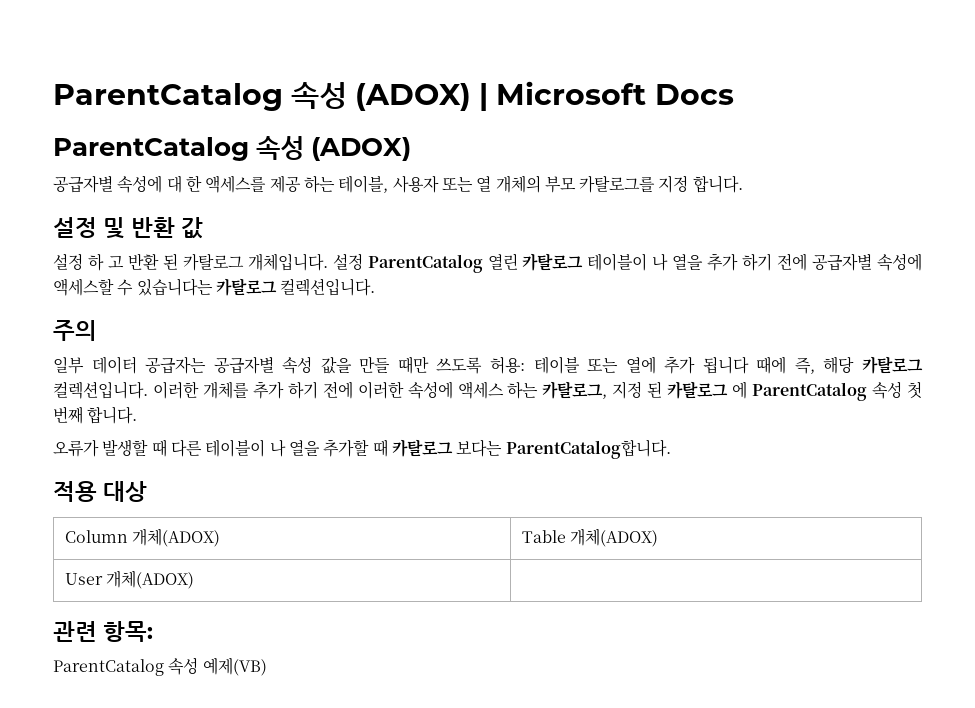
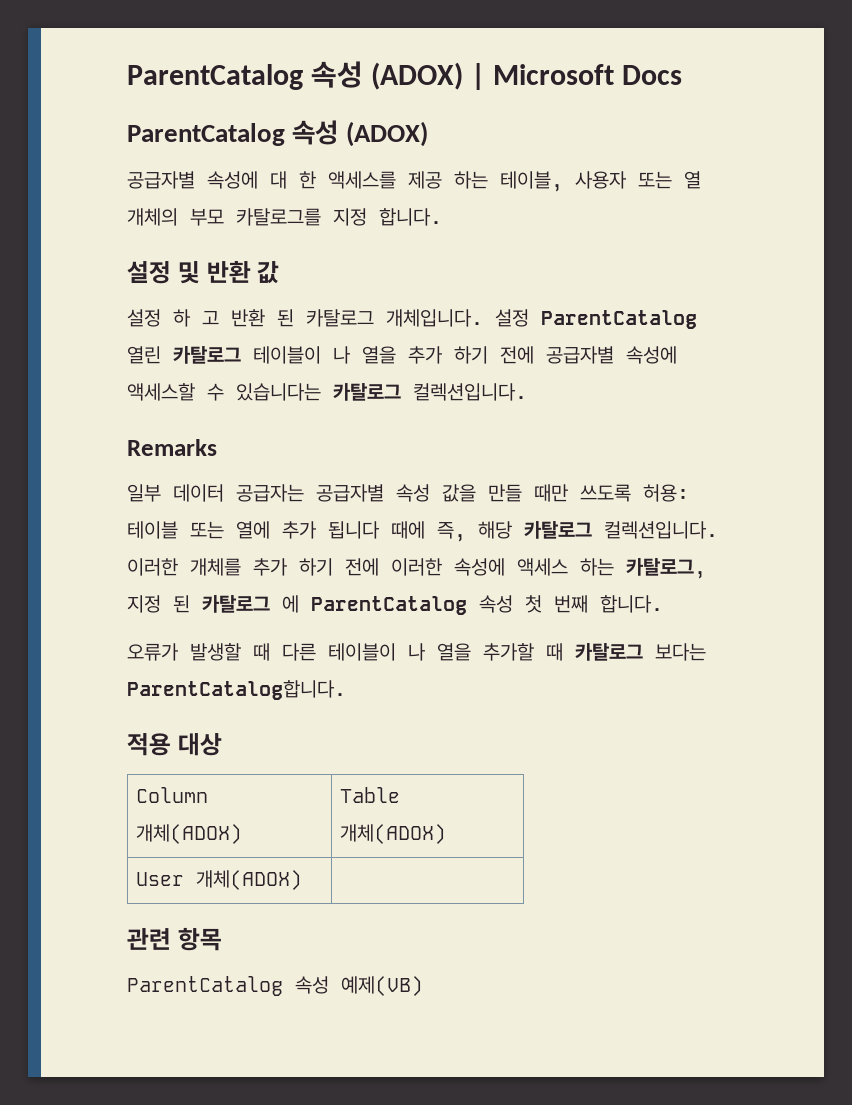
[53,320,97,341] 주의 -> [127,439,217,456] Remarks
[103,621,154,642] 항목: -> [177,927,222,951] 항목

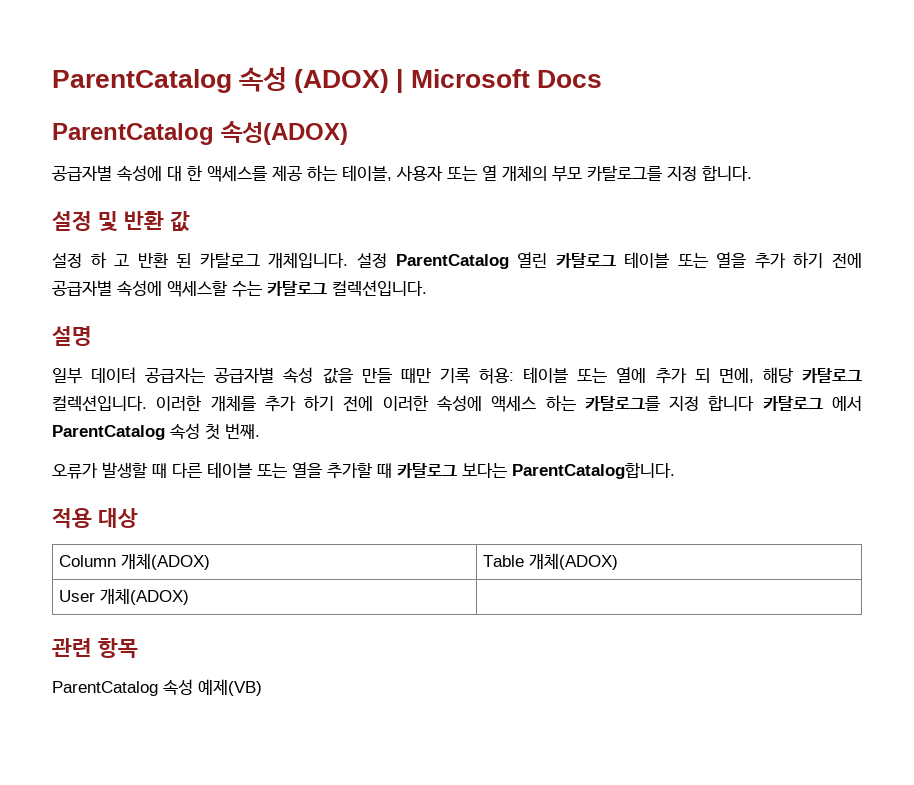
[292,120,428,147] 속성 (ADOX) -> [221,121,348,145] 속성(ADOX)
[253,346,350,364] 테이블이 나 -> [624,252,708,268] 테이블 또는
[207,383,321,401] 수 있습니다는 -> [232,281,262,297] 수는
[127,439,217,456] Remarks -> [52,326,92,346] 설명
[580,484,631,502] 쓰도록 -> [439,368,470,384] 기록
[328,521,466,542] 됩니다 때에 즉, -> [694,368,754,383] 되 면에,
[626,558,706,579] [127,595,299,613] 카탈로그, 지정 된 카탈로그 에 -> [584,395,863,411] 카탈로그를 지정 합니다 카탈로그 에서
[554,595,663,613] 번째 합니다. -> [225,423,260,439] 번째.
[328,643,425,661] 테이블이 나 -> [207,462,287,478] 테이블 또는

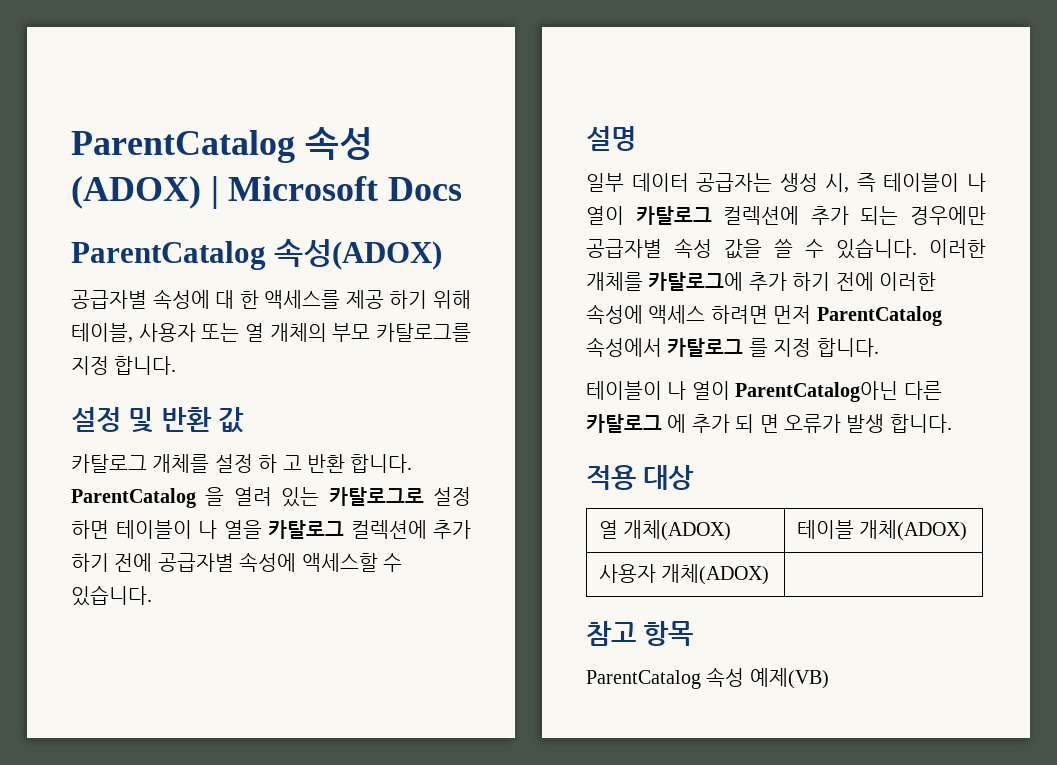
[307,165,337,181] 하는 -> [389,290,471,309] 하기 위해
(190, 221) none -> [71,454,210,473] 카탈로그 개체를
[176,252,747,269] 된 카탈로그 개체입니다. 설정 ParentCatalog 열린 카탈로그 테이블 또는 열을 -> [350,454,413,473] [71,487,471,508] [71,520,427,539] 합니다. ParentCatalog 을 열려 있는 카탈로그로 설정 하면 테이블이 나 열을 카탈로그 컬렉션에
[232,280,427,297] 수는 카탈로그 컬렉션입니다. -> [383,553,402,572] [71,585,152,606] 수 있습니다.
[214,367,863,384] [52,395,147,411] 공급자별 속성 값을 만들 때만 기록 허용: 테이블 또는 열에 추가 되 면에, 해당 카탈로그 컬렉션입니다. -> [779,173,986,193] [586,206,986,225] [586,238,917,259] 생성 시, 즉 테이블이 나 열이 카탈로그 컬렉션에 추가 되는 경우에만 공급자별 속성 값을 쓸 수 있습니다.
(256, 403) none -> [648,272,744,291] 카탈로그에
[545,395,863,411] [52,423,260,440] [52,462,675,479] 하는 카탈로그를 지정 합니다 카탈로그 에서 ParentCatalog 속성 첫 번째. // 오류가 발생할 때 다른 테이블 또는 열을 추가할 때 카탈로그 보다는 ParentCatalog합니다. -> [710,305,942,326] [586,337,879,357] [586,381,942,402] [586,414,952,433] 하려면 먼저 ParentCatalog 속성에서 카탈로그 를 지정 합니다. // 테이블이 나 열이 ParentCatalog아닌 다른 카탈로그 에 추가 되 면 오류가 발생 합니다.
[58,553,210,570] [482,555,524,567] Column 개체(ADOX) | Table -> [598,520,731,541] [796,520,854,539] 열 개체(ADOX) | 테이블
[58,590,95,602] User -> [598,564,656,583] 사용자
[52,638,92,657] 관련 -> [586,621,636,646] 참고

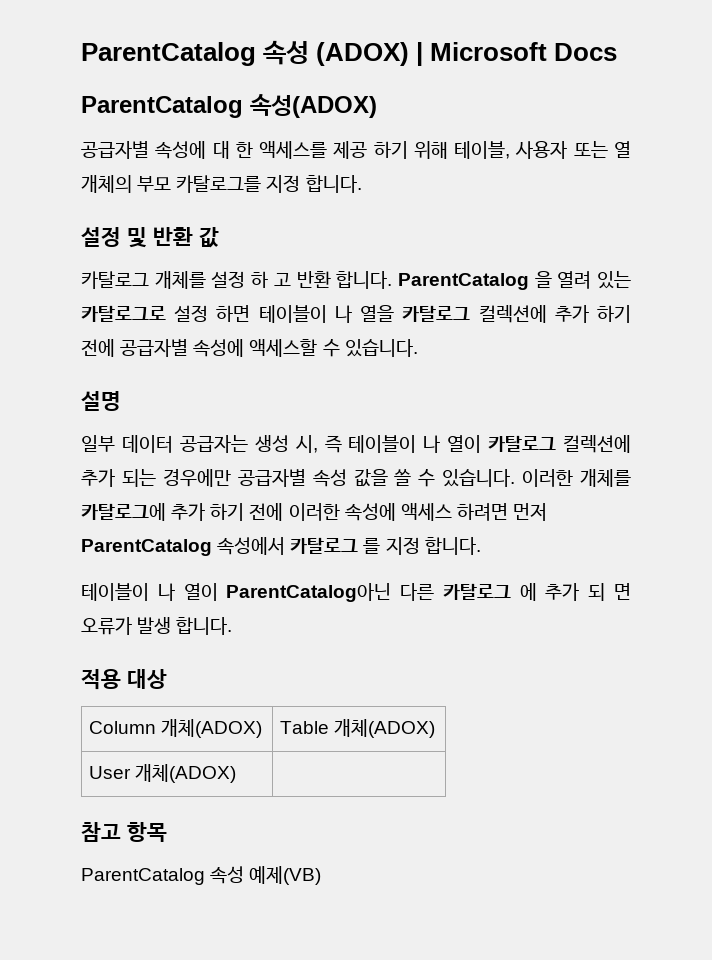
[598,520,731,541] [796,520,854,539] 열 개체(ADOX) | 테이블 -> [88,719,262,738] [279,721,329,734] Column 개체(ADOX) | Table
[598,564,656,583] 사용자 -> [88,766,131,779] User

